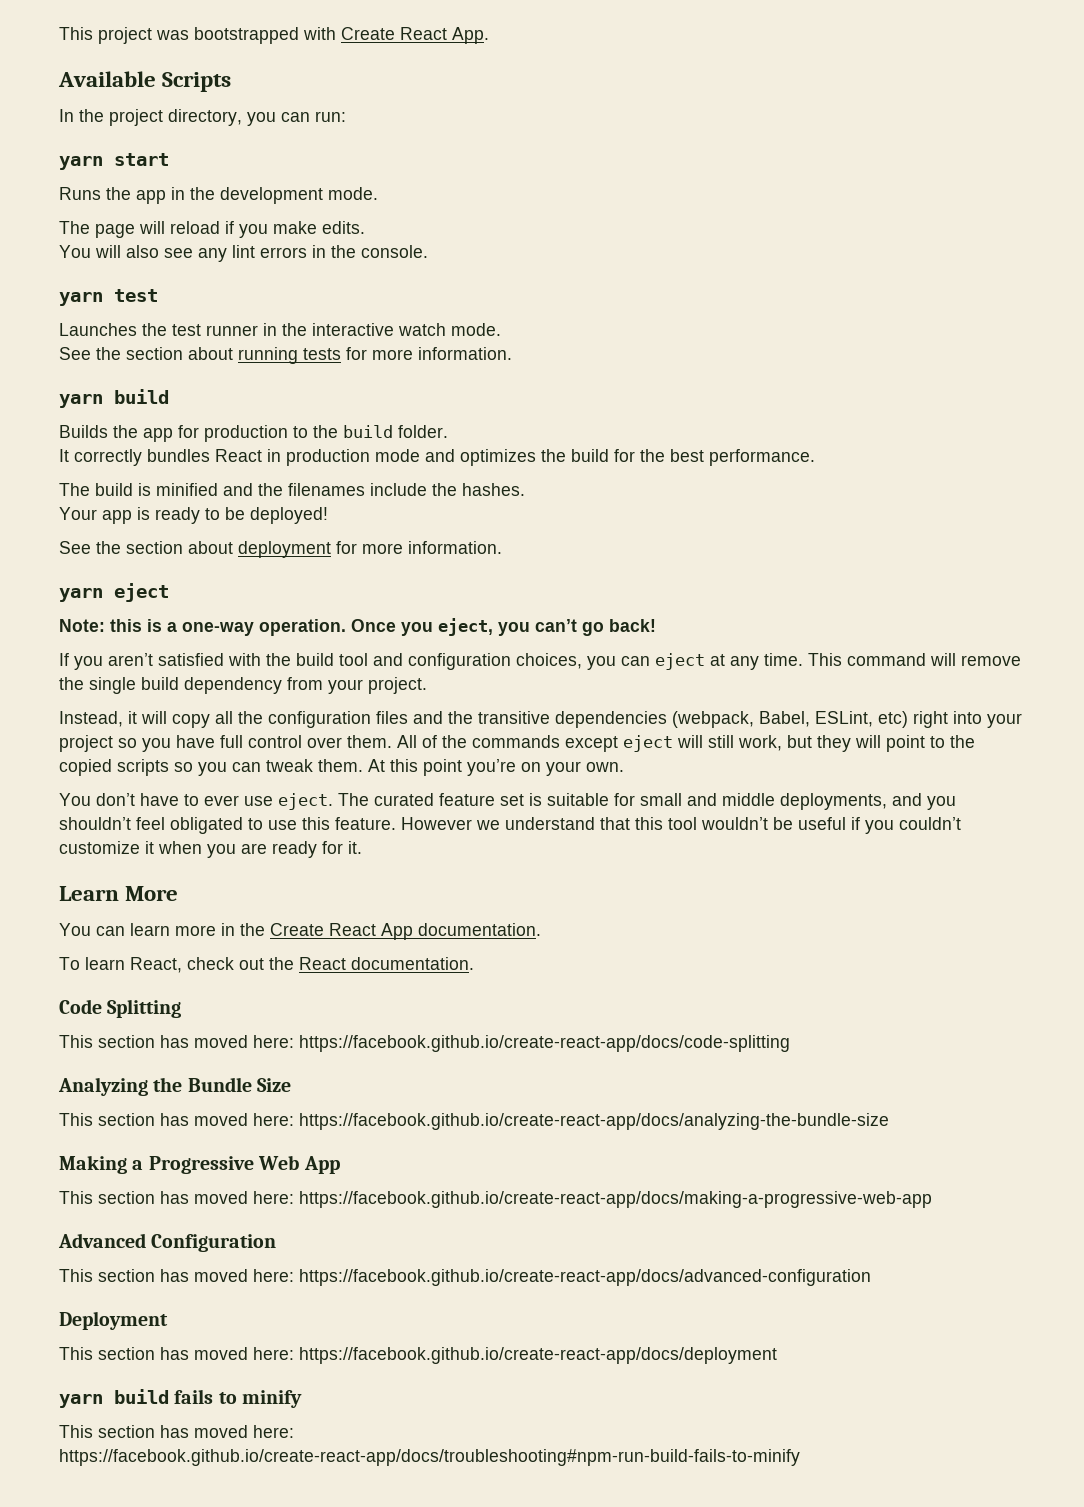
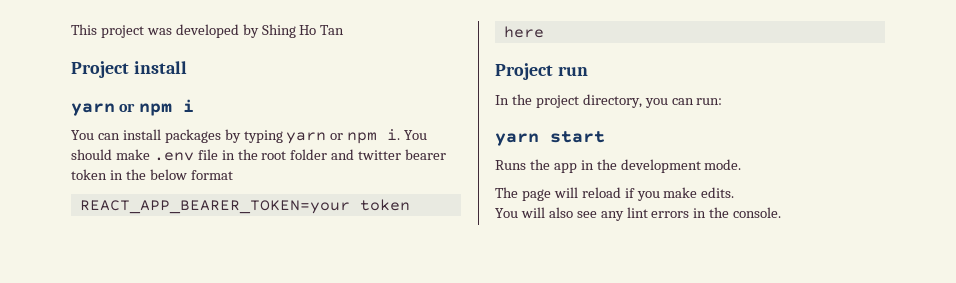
[194,27,489,44] [58,71,232,92] bootstrapped with Create React App. // Available Scripts -> [175,24,345,38] [71,61,187,78] [71,99,194,116] [71,129,428,144] [71,149,447,161] [71,169,233,180] [79,199,410,214] [503,26,544,38] [495,63,588,80] developed by Shing Ho Tan // Project install // yarn or npm i // You can install packages by typing yarn or npm i. You should make .env file in the root folder and twitter bearer token in the below format // REACT_APP_BEARER_TOKEN=your token here // Project run
[59,289,158,306] [59,323,501,336] [59,347,512,364] [59,389,169,408] [59,425,448,442] [59,449,815,466] [59,483,525,496] [59,507,328,524] [59,541,502,558] [59,583,169,602] [59,618,656,636] [59,653,1021,670] [59,677,427,694] [59,711,1022,728] [59,735,975,752] [59,759,624,776] [59,793,956,810] [59,817,961,834] [59,841,362,858] [59,886,179,901] [59,923,541,940] [59,957,474,973] [59,999,182,1018] [59,1035,790,1052] [58,1077,292,1096] [59,1113,889,1130] [59,1155,340,1174] [59,1191,932,1208] [58,1233,277,1252] [59,1269,871,1286] [59,1311,168,1330] [59,1347,777,1364] [59,1389,303,1408] [59,1425,294,1438] [59,1449,800,1466] // yarn test // Launches the test runner in the interactive watch mode. // See the section about running tests for more information. // yarn build // Builds the app for production to the build folder. // It correctly bundles React in production mode and optimizes the build for the best performance. // The build is minified and the filenames include the hashes. // Your app is ready to be deployed! // See the section about deployment for more information. // yarn eject // Note: this is a one-way operation. Once you eject, you can’t go back! // If you aren’t satisfied with the build tool and configuration choices, you can eject at any time. This command will remove the single build dependency from your project. // Instead, it will copy all the configuration files and the transitive dependencies (webpack, Babel, ESLint, etc) right into your project so you have full control over them. All of the commands except eject will still work, but they will point to the copied scripts so you can tweak them. At this point you’re on your own. // You don’t have to ever use eject. The curated feature set is suitable for small and middle deployments, and you shouldn’t feel obligated to use this feature. However we understand that this tool wouldn’t be useful if you couldn’t customize it when you are ready for it. // Learn More // You can learn more in the Create React App documentation. // To learn React, check out the React documentation. // Code Splitting // This section has moved here: https://facebook.github.io/create-react-app/docs/code-splitting // Analyzing the Bundle Size // This section has moved here: https://facebook.github.io/create-react-app/docs/analyzing-the-bundle-size // Making a Progressive Web App // This section has moved here: https://facebook.github.io/create-react-app/docs/making-a-progressive-web-app // Advanced Configuration // This section has moved here: https://facebook.github.io/create-react-app/docs/advanced-configuration // Deployment // This section has moved here: https://facebook.github.io/create-react-app/docs/deployment // yarn build fails to minify // This section has moved here: https://facebook.github.io/create-react-app/docs/troubleshooting#npm-run-build-fails-to-minify -> (782, 212) none

